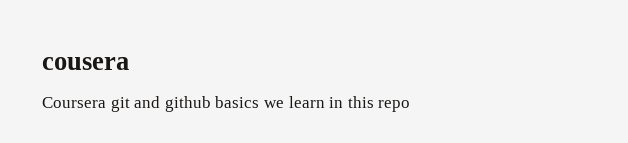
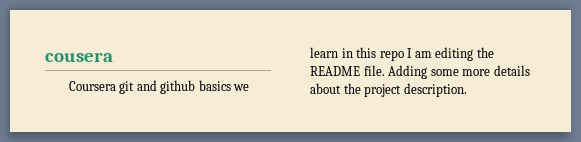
(411, 106) none -> [407,47,494,61] [310,65,530,79] [310,83,467,97] I am editing the README file. Adding some more details about the project description.

